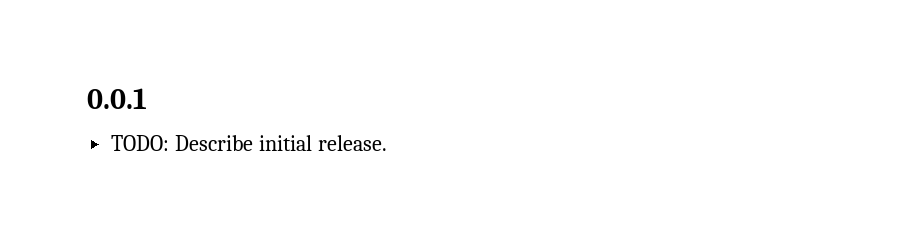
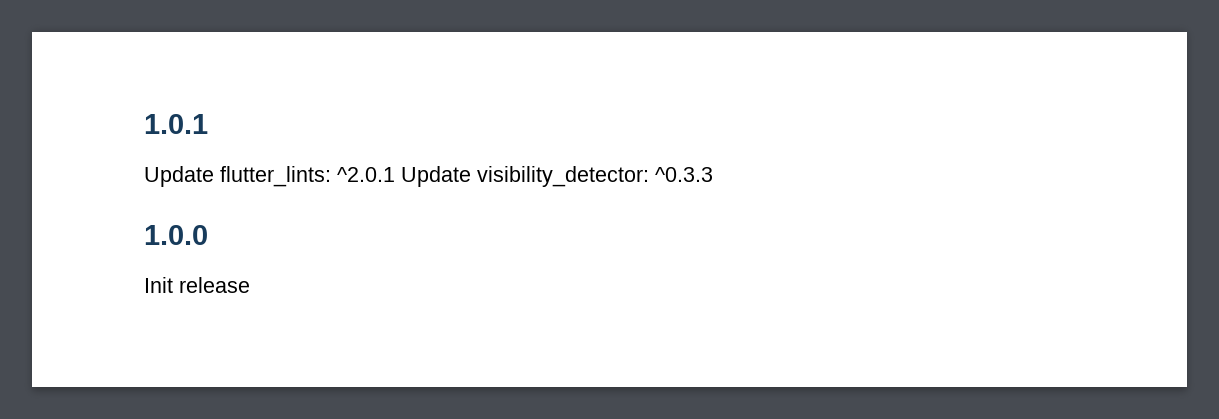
[87,88,147,109] [111,135,388,151] 0.0.1 // TODO: Describe initial release. -> [144,114,208,134] [144,166,713,187] [144,225,208,245] [144,277,250,293] 1.0.1 // Update flutter_lints: ^2.0.1 Update visibility_detector: ^0.3.3 // 1.0.0 // Init release

